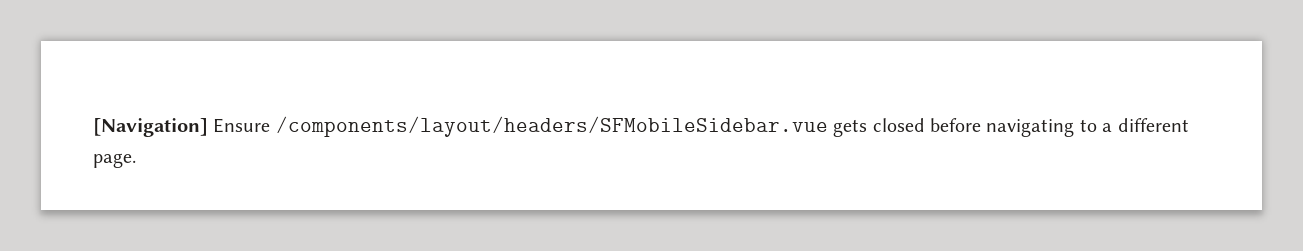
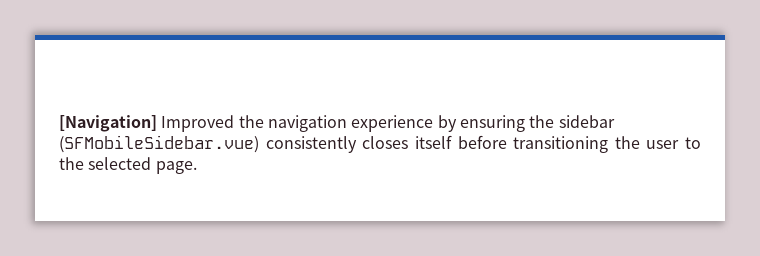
[213,116,1189,137] Ensure /components/layout/headers/SFMobileSidebar.vue gets closed before navigating to a different -> [161,115,615,132] [59,135,701,153] [59,157,152,170] Improved the navigation experience by ensuring the sidebar (SFMobileSidebar.vue) consistently closes itself before transitioning the user to the selected

